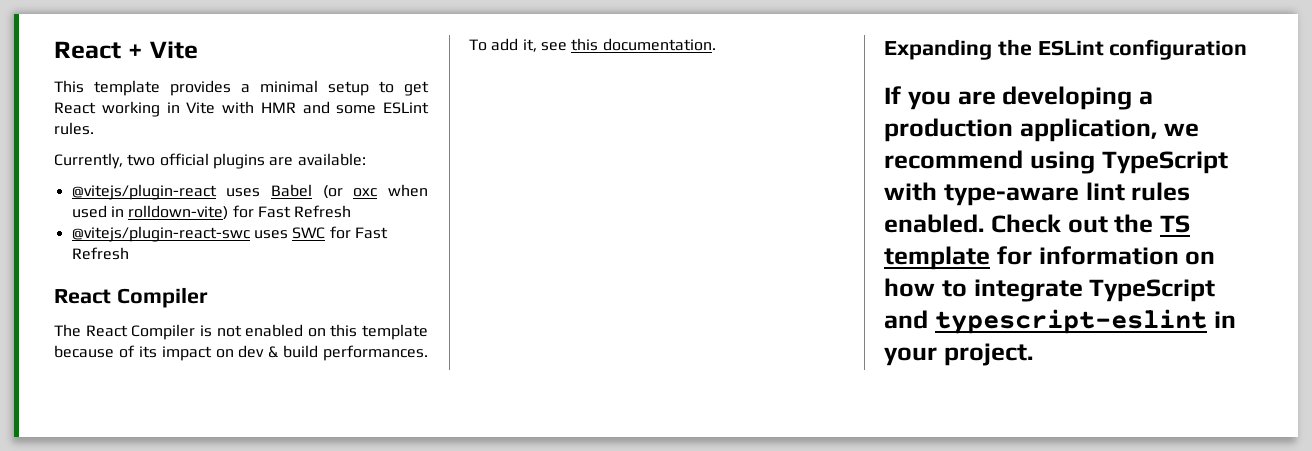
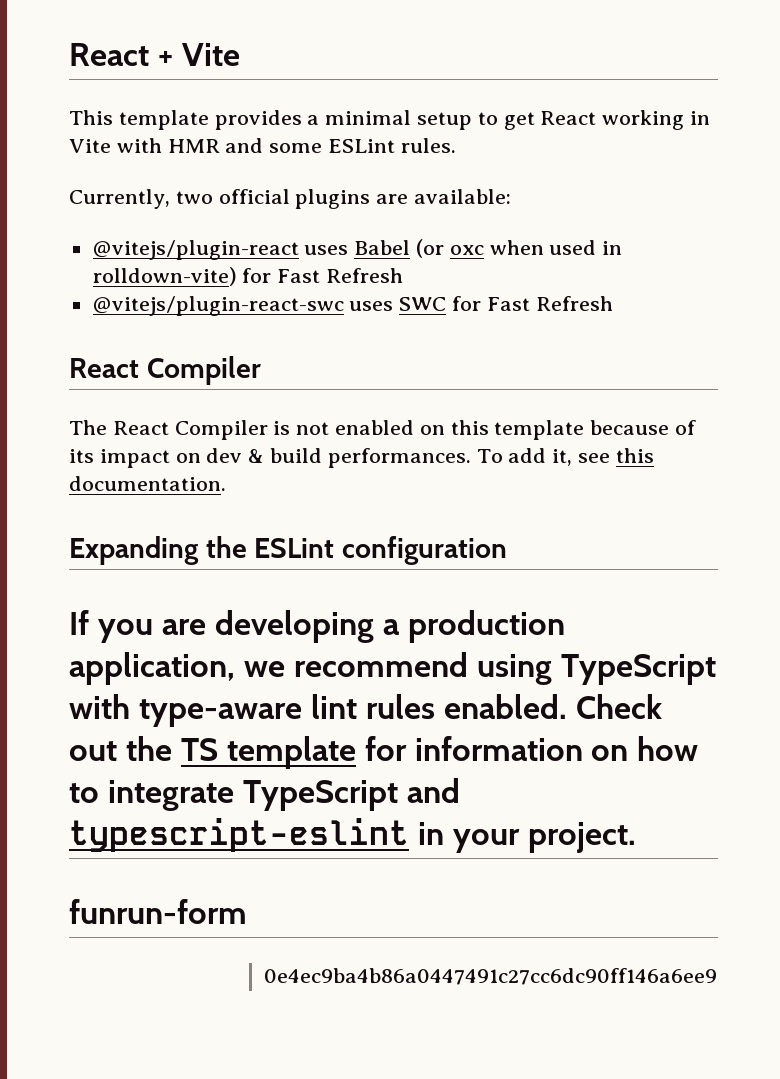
(1033, 354) none -> [69,899,247,924] [263,968,717,985] // funrun-form // 0e4ec9ba4b86a0447491c27cc6dc90ff146a6ee9

